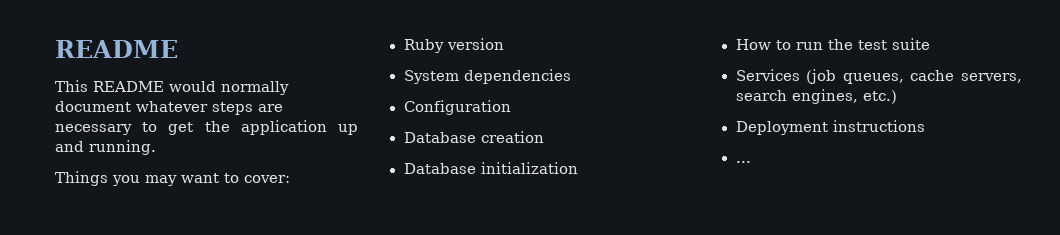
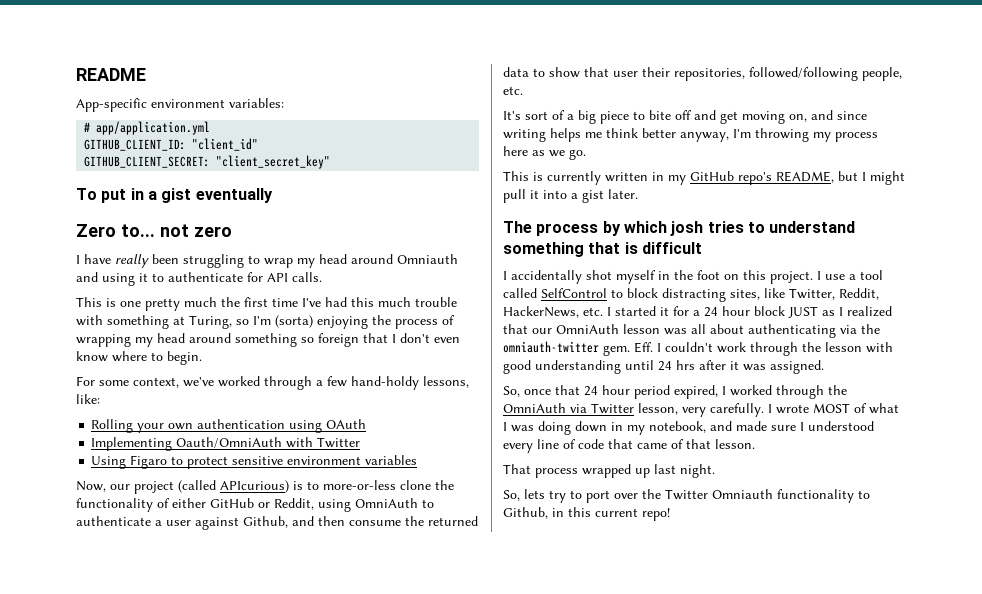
[55,80,289,95] [55,101,283,115] [55,120,358,135] [55,140,156,155] [55,171,290,186] [403,38,504,53] [403,69,571,84] [403,100,511,115] [403,131,544,143] [403,162,578,174] [735,38,930,50] [735,69,1022,84] [735,89,897,104] [735,120,925,135] [735,161,751,163] This README would normally document whatever steps are necessary to get the application up and running. // Things you may want to cover: // Ruby version // System dependencies // Configuration // Database creation // Database initialization // How to run the test suite // Services (job queues, cache servers, search engines, etc.) // Deployment instructions // ... -> [76,98,284,112] [84,121,211,135] [84,138,259,151] [84,155,331,169] [76,188,273,203] [76,224,232,237] [76,254,458,268] [76,272,322,286] [76,297,457,311] [76,315,455,329] [76,333,460,347] [76,351,202,365] [76,376,469,390] [76,394,100,404] [91,419,367,433] [91,437,361,451] [91,455,418,469] [76,480,454,494] [76,498,434,512] [76,516,478,530] [503,67,902,81] [503,86,523,95] [503,110,867,124] [503,128,878,142] [503,146,586,160] [503,171,905,185] [503,189,638,203] [503,221,856,236] [503,242,702,257] [503,270,883,284] [503,288,879,302] [503,306,892,318] [503,324,880,338] [503,341,893,356] [503,360,824,374] [503,385,847,399] [503,403,899,417] [503,421,874,435] [503,439,755,453] [503,464,715,478] [503,489,870,503] [503,507,670,521] App-specific environment variables: // # app/application.yml // GITHUB_CLIENT_ID: "client_id" // GITHUB_CLIENT_SECRET: "client_secret_key" // To put in a gist eventually // Zero to... not zero // I have really been struggling to wrap my head around Omniauth and using it to authenticate for API calls. // This is one pretty much the first time I've had this much trouble with something at Turing, so I'm (sorta) enjoying the process of wrapping my head around something so foreign that I don't even know where to begin. // For some context, we've worked through a few hand-holdy lessons, like: // Rolling your own authentication using OAuth // Implementing Oauth/OmniAuth with Twitter // Using Figaro to protect sensitive environment variables // Now, our project (called APIcurious) is to more-or-less clone the functionality of either GitHub or Reddit, using OmniAuth to authenticate a user against Github, and then consume the returned data to show that user their repositories, followed/following people, etc. // It's sort of a big piece to bite off and get moving on, and since writing helps me think better anyway, I'm throwing my process here as we go. // This is currently written in my GitHub repo's README, but I might pull it into a gist later. // The process by which josh tries to understand something that is difficult // I accidentally shot myself in the foot on this project. I use a tool called SelfControl to block distracting sites, like Twitter, Reddit, HackerNews, etc. I started it for a 24 hour block JUST as I realized that our OmniAuth lesson was all about authenticating via the omniauth-twitter gem. Eff. I couldn't work through the lesson with good understanding until 24 hrs after it was assigned. // So, once that 24 hour period expired, I worked through the OmniAuth via Twitter lesson, very carefully. I wrote MOST of what I was doing down in my notebook, and made sure I understood every line of code that came of that lesson. // That process wrapped up last night. // So, lets try to port over the Twitter Omniauth functionality to Github, in this current repo!

